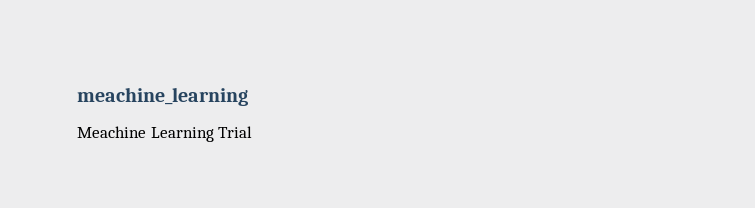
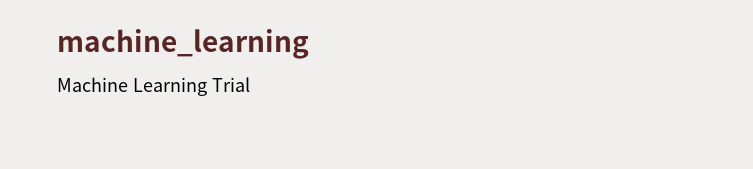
[77,87,248,106] [77,126,146,138] meachine_learning // Meachine -> [57,29,309,59] [57,77,128,92] machine_learning // Machine

